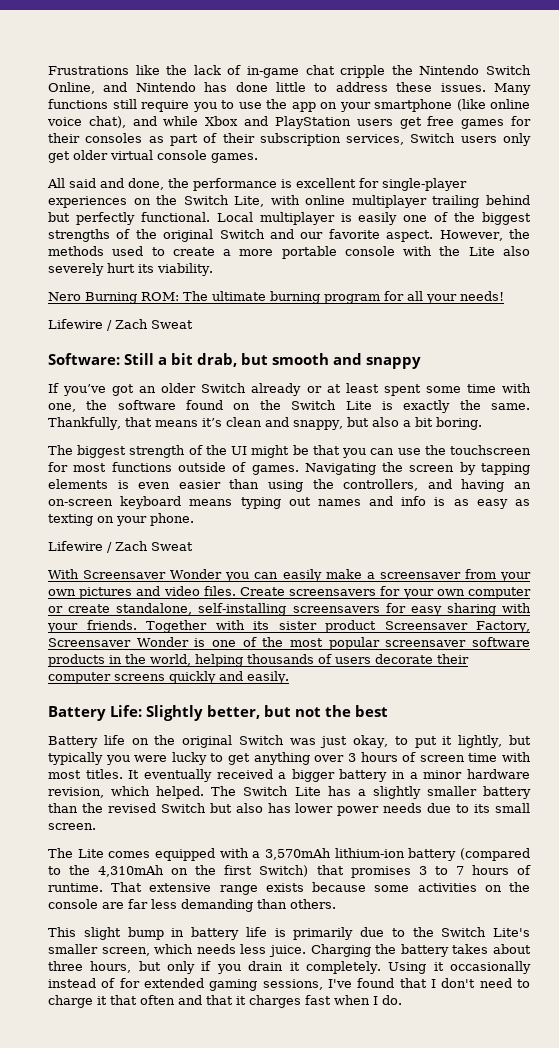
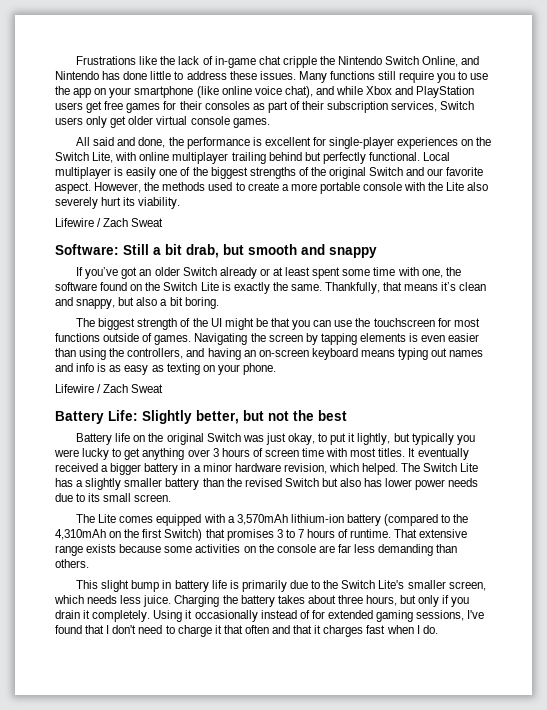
[48,291,504,304] // Nero Burning ROM: The ultimate burning program for all your needs! -> (181, 203) none
[48,569,532,582] [48,586,531,599] [48,603,531,616] [47,620,531,633] [48,637,530,650] [48,654,469,667] [48,671,289,684] // With Screensaver Wonder you can easily make a screensaver from your own pictures and video files. Create screensavers for your own computer or create standalone, self-installing screensavers for easy sharing with your friends. Together with its sister product Screensaver Factory, Screensaver Wonder is one of the most popular screensaver software products in the world, helping thousands of users decorate their computer screens quickly and easily. -> (164, 388) none

